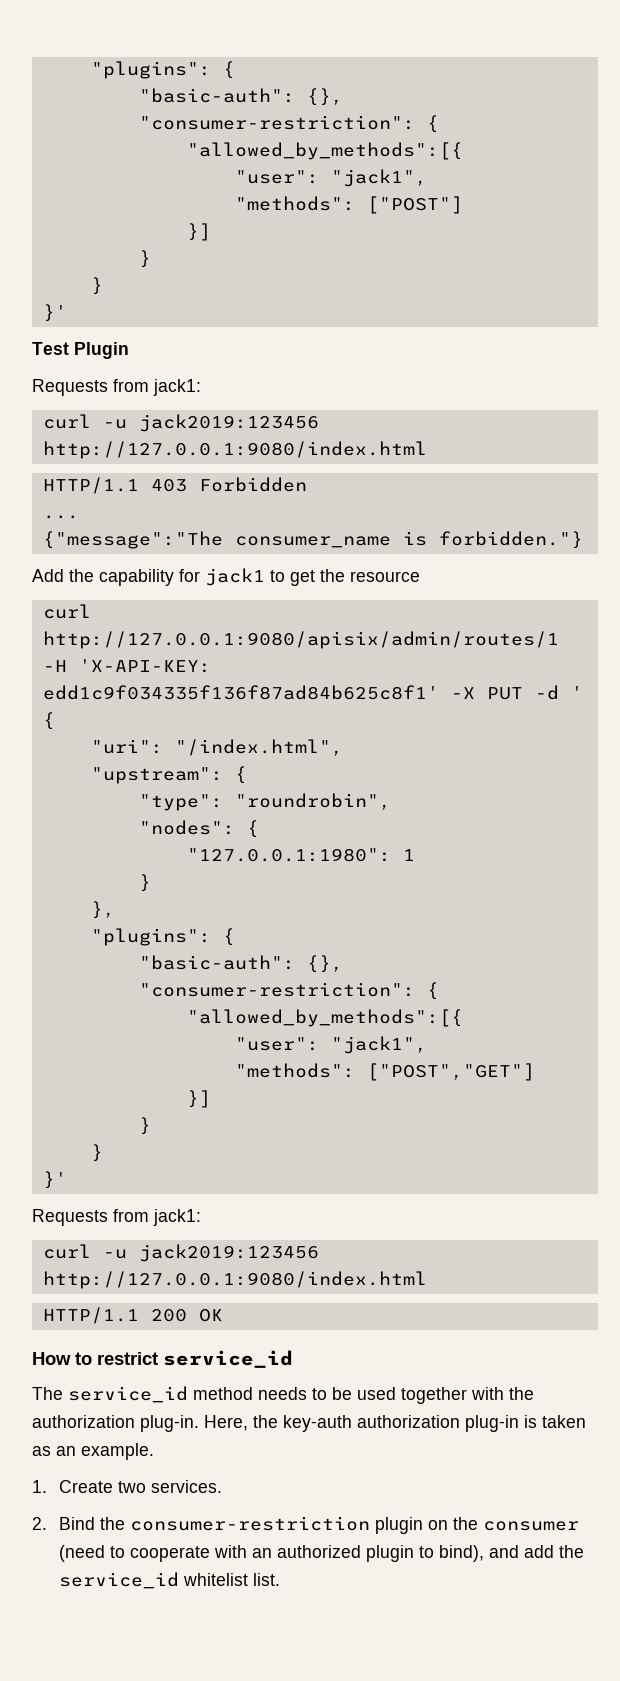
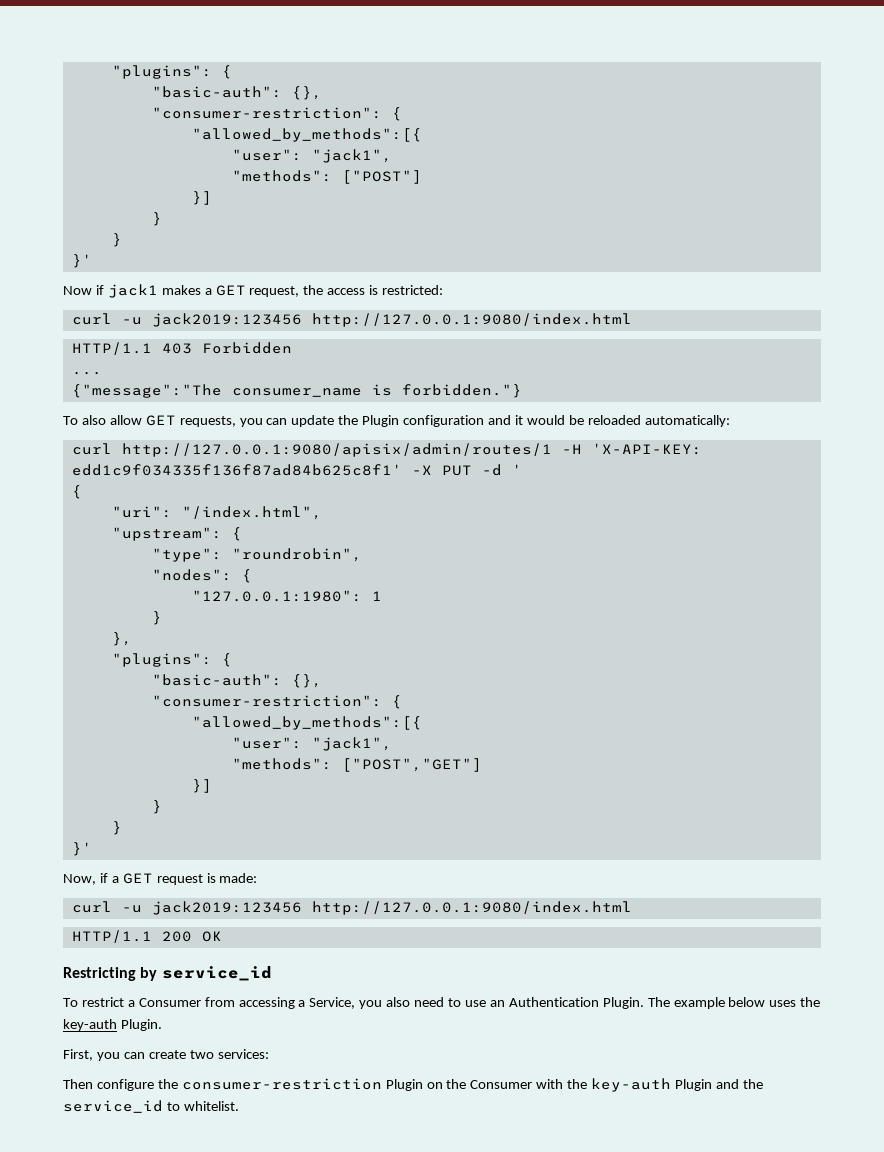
[32,342,129,359] [32,379,201,396] Test Plugin // Requests from jack1: -> [63,284,444,298] Now if jack1 makes a GET request, the access is restricted:
[32,568,420,586] Add the capability for jack1 to get the resource -> [63,415,730,427] To also allow GET requests, you can update the Plugin configuration and it would be reloaded automatically:
[32,1209,201,1226] Requests from jack1: -> [63,873,258,885] Now, if a GET request is made:
[32,1350,293,1368] [32,1386,534,1404] [32,1415,586,1432] [32,1443,154,1460] [32,1480,223,1493] [32,1516,580,1534] [59,1545,585,1562] [59,1572,281,1589] How to restrict service_id // The service_id method needs to be used together with the authorization plug-in. Here, the key-auth authorization plug-in is taken as an example. // 1. Create two services. // 2. Bind the consumer-restriction plugin on the consumer (need to cooperate with an authorized plugin to bind), and add the service_id whitelist list. -> [63,966,272,981] [63,997,821,1009] [63,1019,162,1031] [63,1049,269,1061] [63,1078,763,1092] [63,1100,239,1113] Restricting by service_id // To restrict a Consumer from accessing a Service, you also need to use an Authentication Plugin. The example below uses the key-auth Plugin. // First, you can create two services: // Then configure the consumer-restriction Plugin on the Consumer with the key-auth Plugin and the service_id to whitelist.

